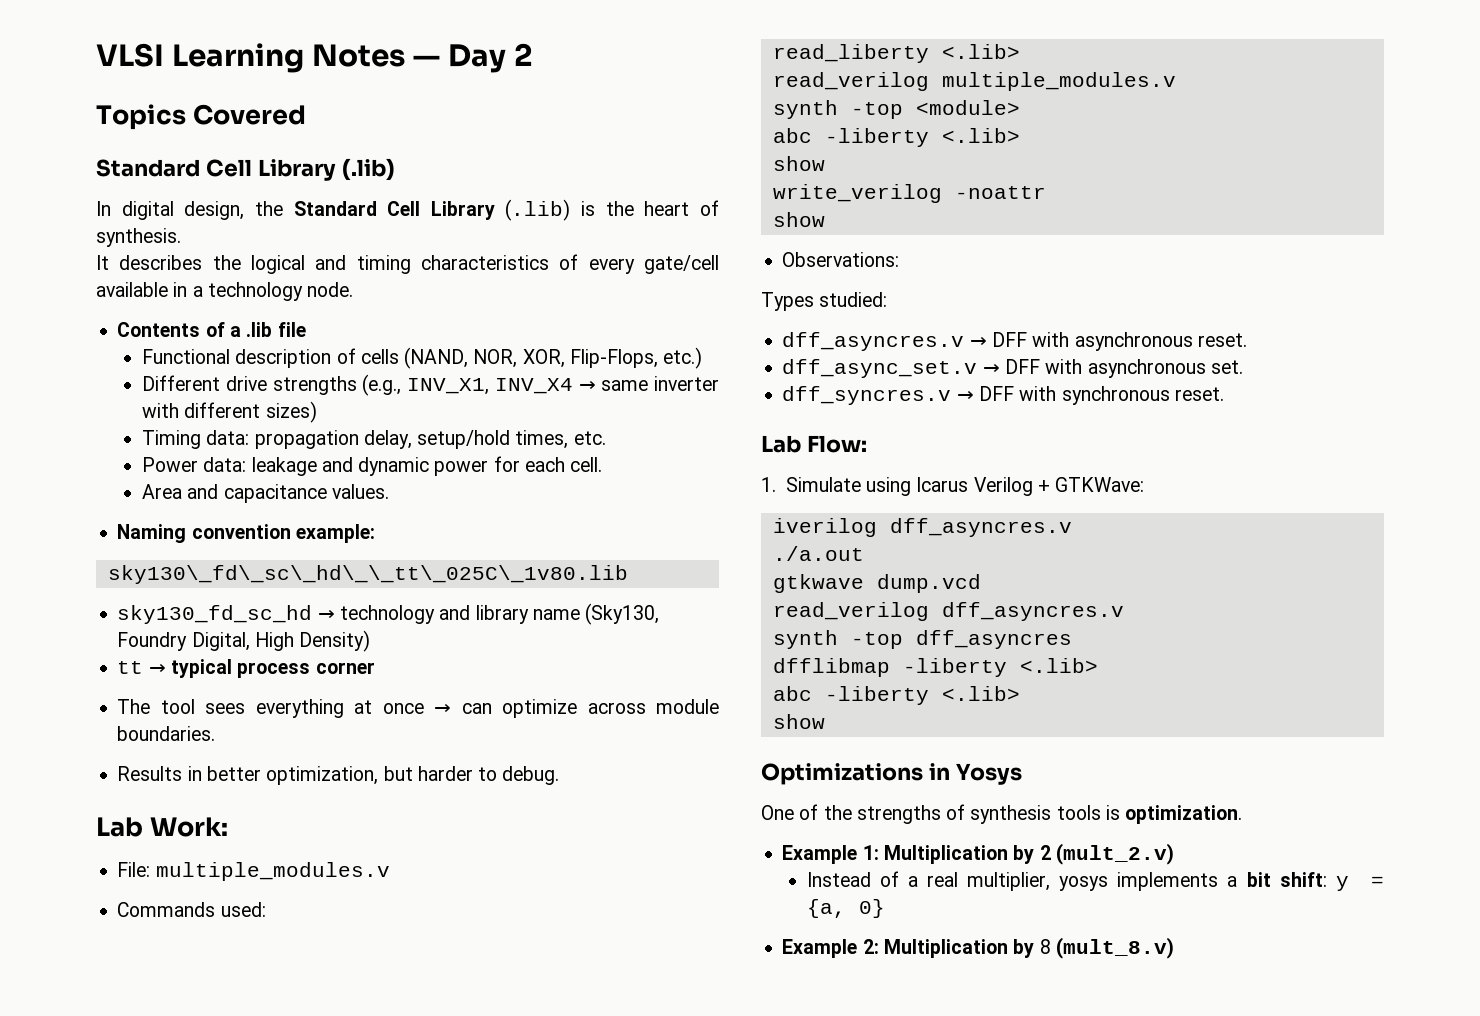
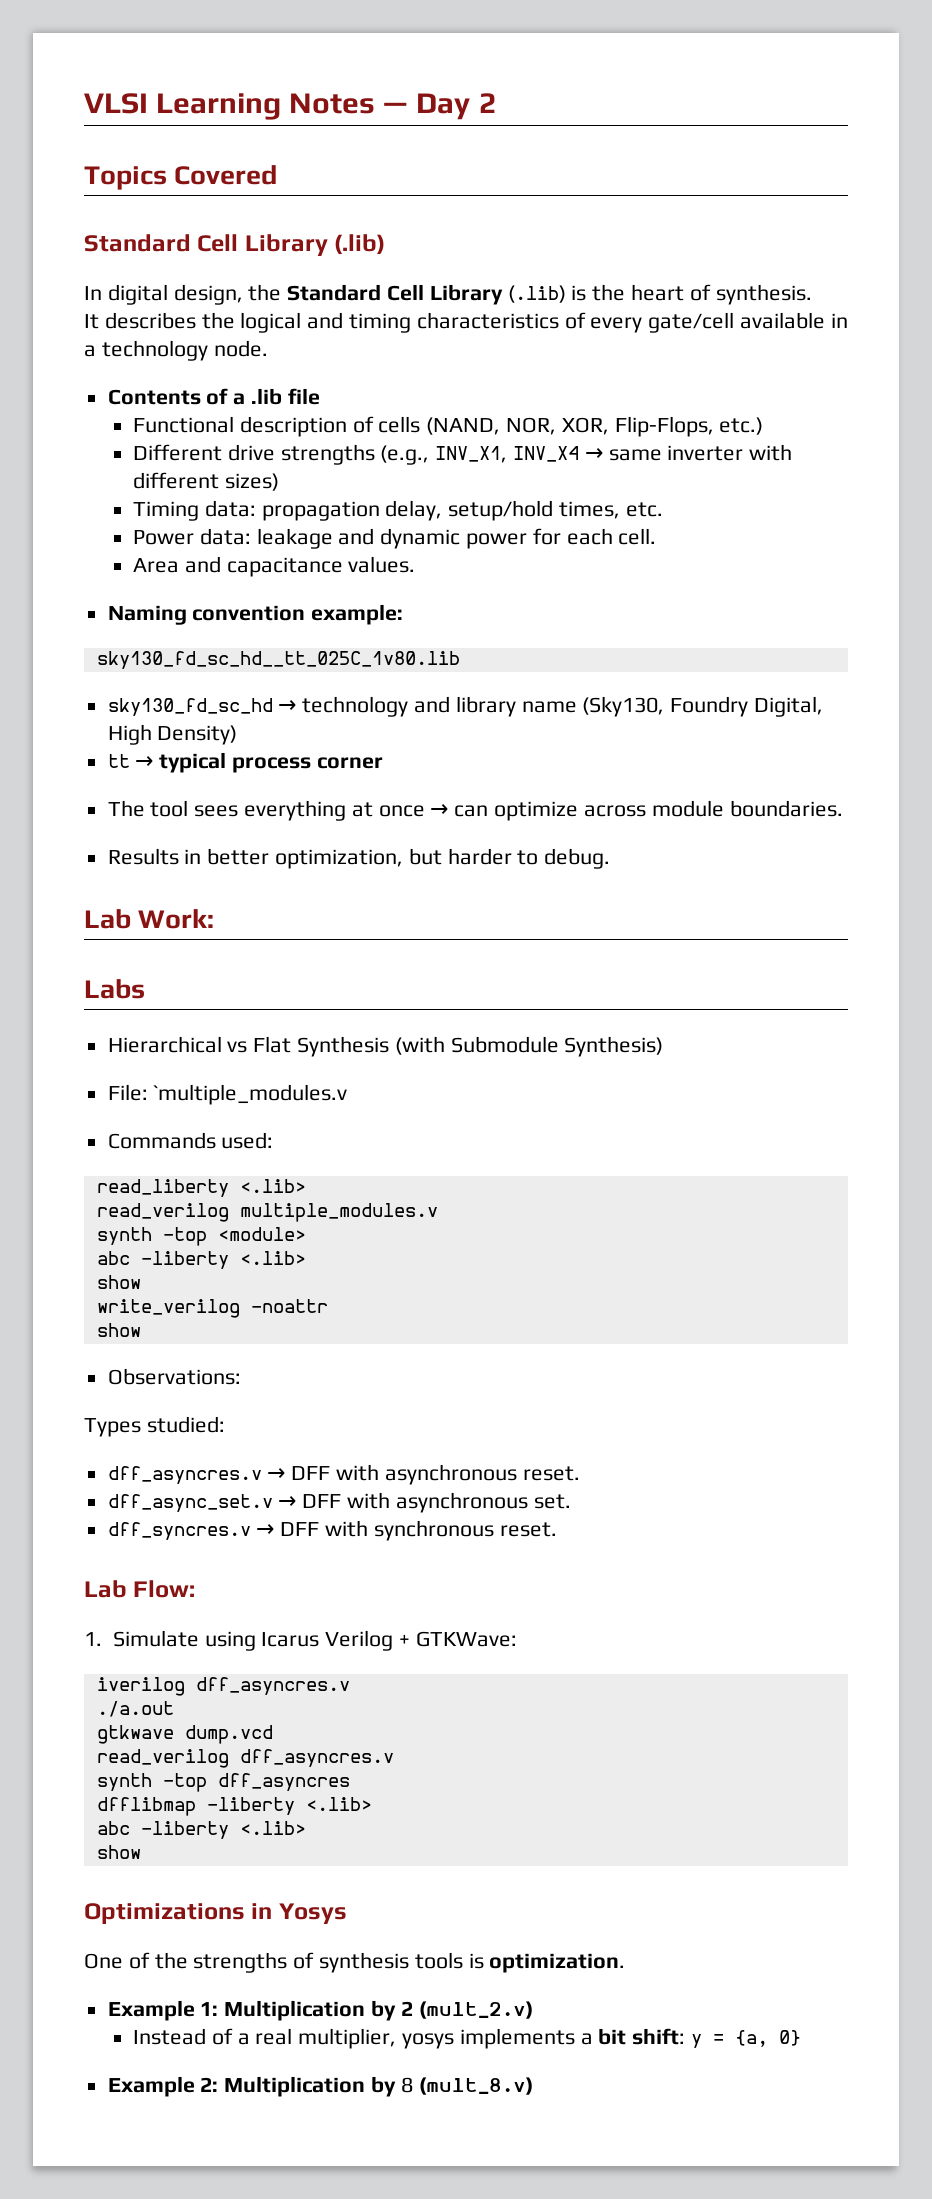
[107,565,628,584] sky130\_fd\_sc\_hd\_\_tt\_025C\_1v80.lib -> [96,651,460,669] sky130_fd_sc_hd__tt_025C_1v80.lib
(228, 827) none -> [84,979,145,999] [107,1036,664,1057] // Labs // Hierarchical vs Flat Synthesis (with Submodule Synthesis)
[155,862,390,881] multiple_modules.v -> [153,1084,348,1105] `multiple_modules.v

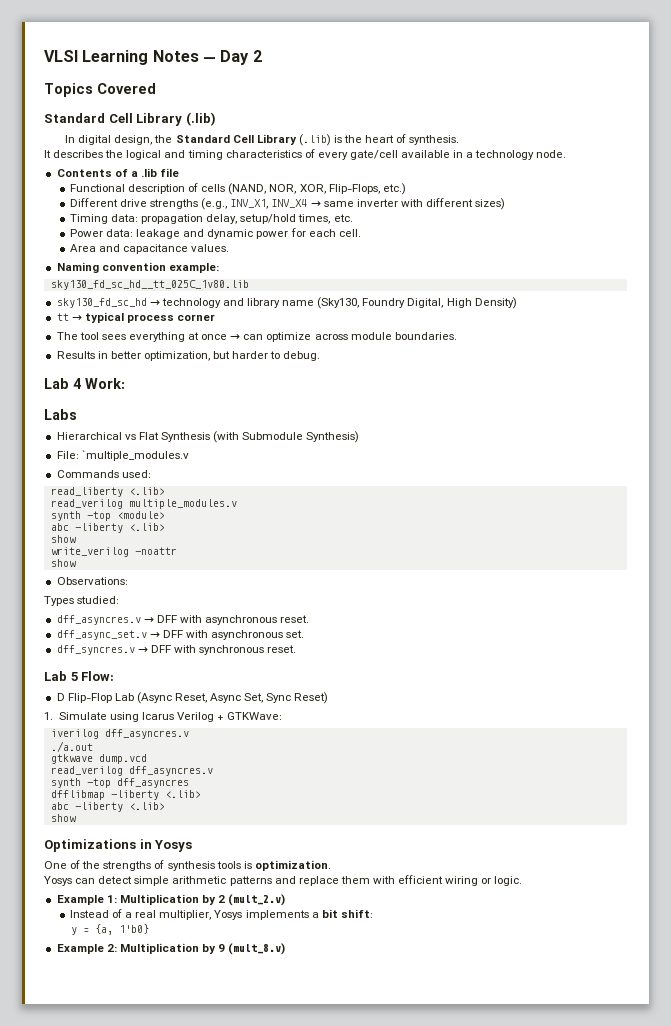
(131, 919) none -> [73,378,81,389] 4
(127, 1589) none -> [70,672,78,681] 5
(196, 1589) none -> [56,692,329,704] // D Flip-Flop Lab (Async Reset, Async Set, Sync Reset)
(626, 1963) none -> [44,875,523,886] // Yosys can detect simple arithmetic patterns and replace them with efficient wiring or logic.
[401,2033,454,2049] yosys -> [214,910,243,920] Yosys
(686, 2036) none -> (373, 913) //
[778,2030,801,2046] 0} -> [118,924,149,934] 1'b0}
[400,2077,413,2093] 8 -> [218,944,226,952] 9

